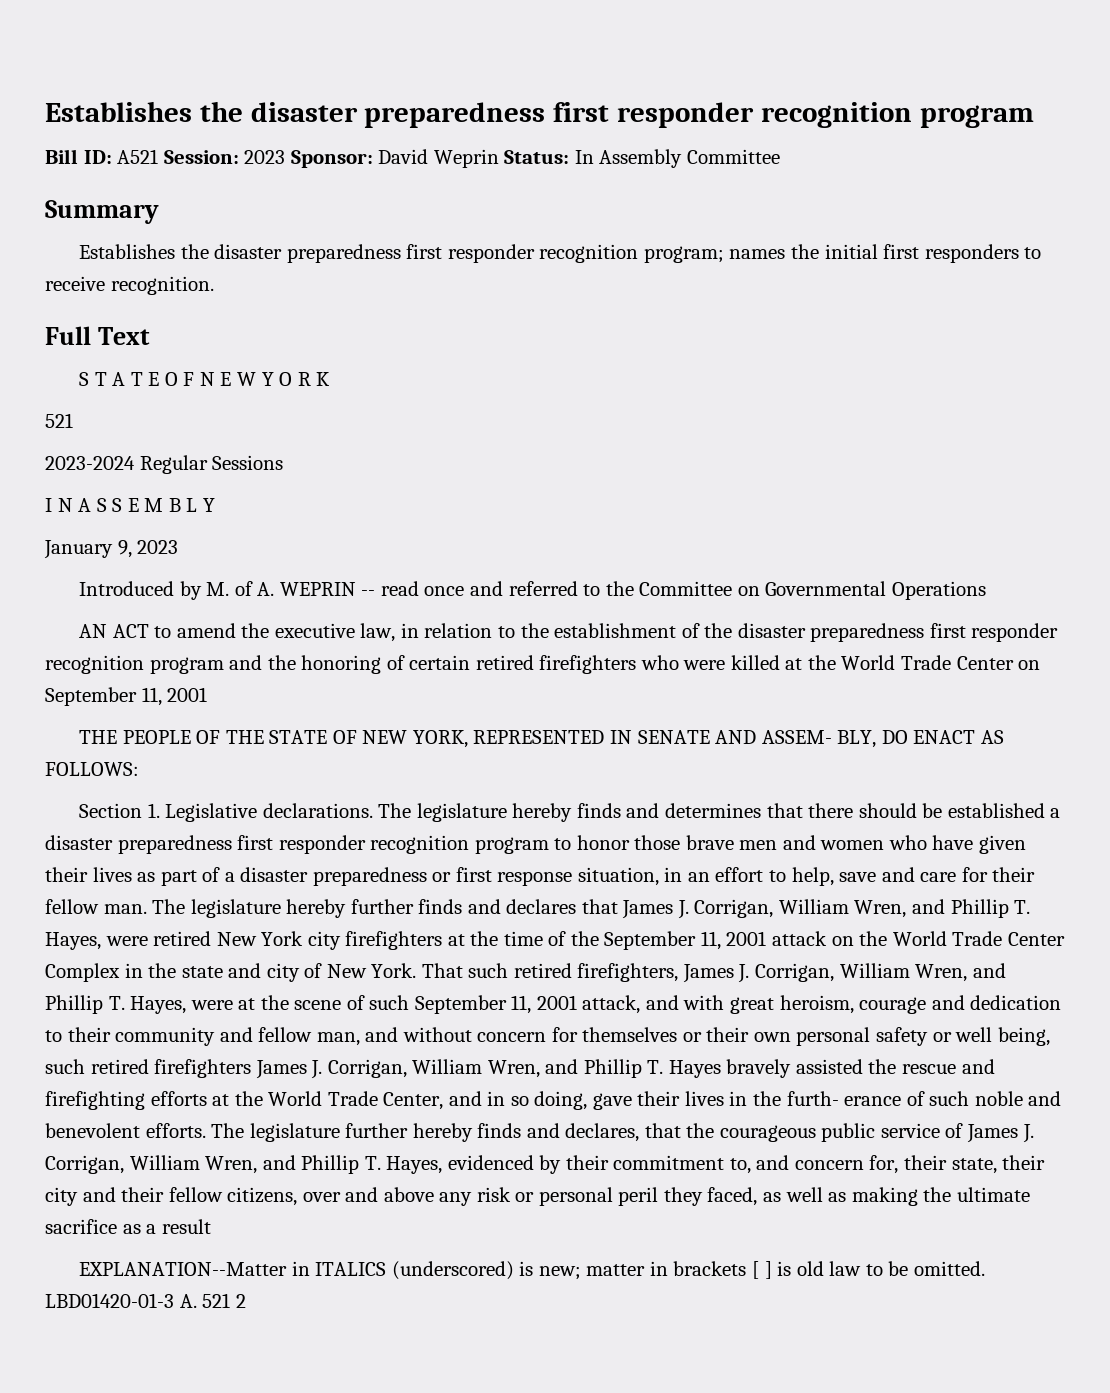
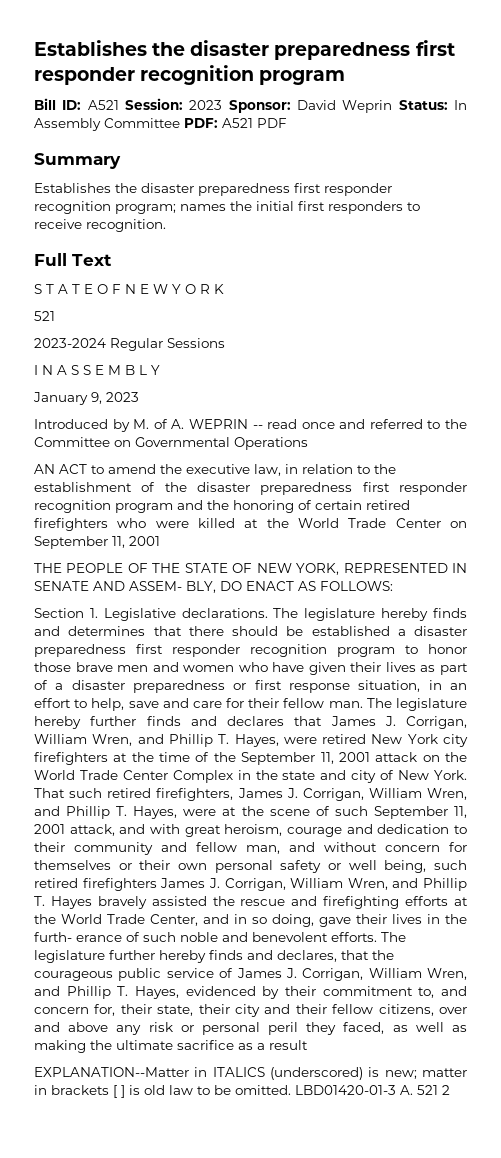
(780, 156) none -> [184,118,287,128] PDF: A521 PDF

